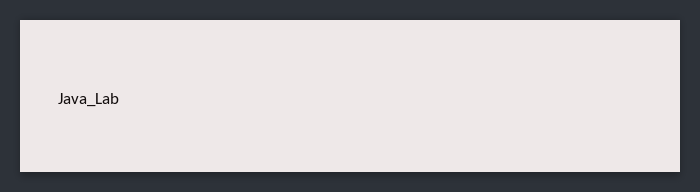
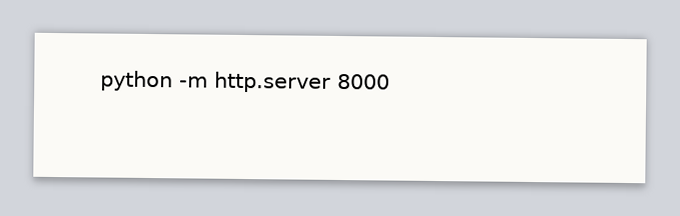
[58,93,119,107] Java_Lab -> [100,70,390,93] python -m http.server 8000

